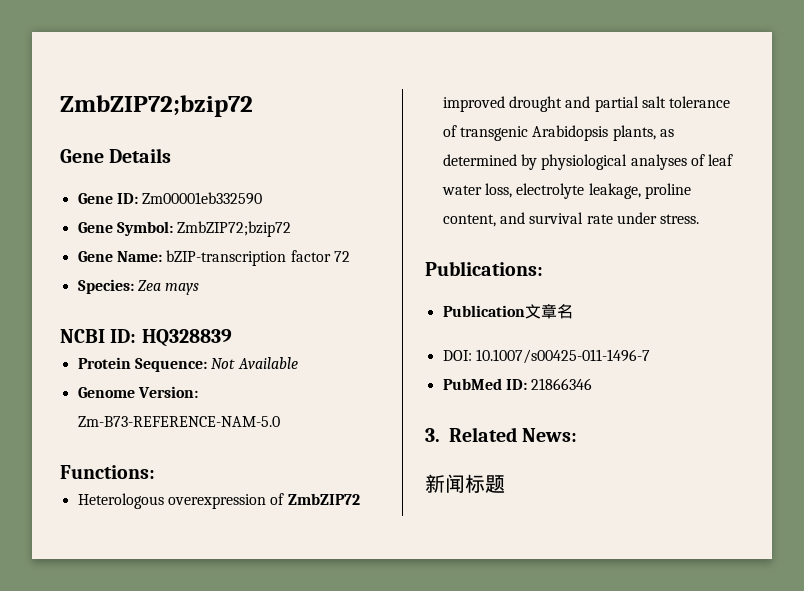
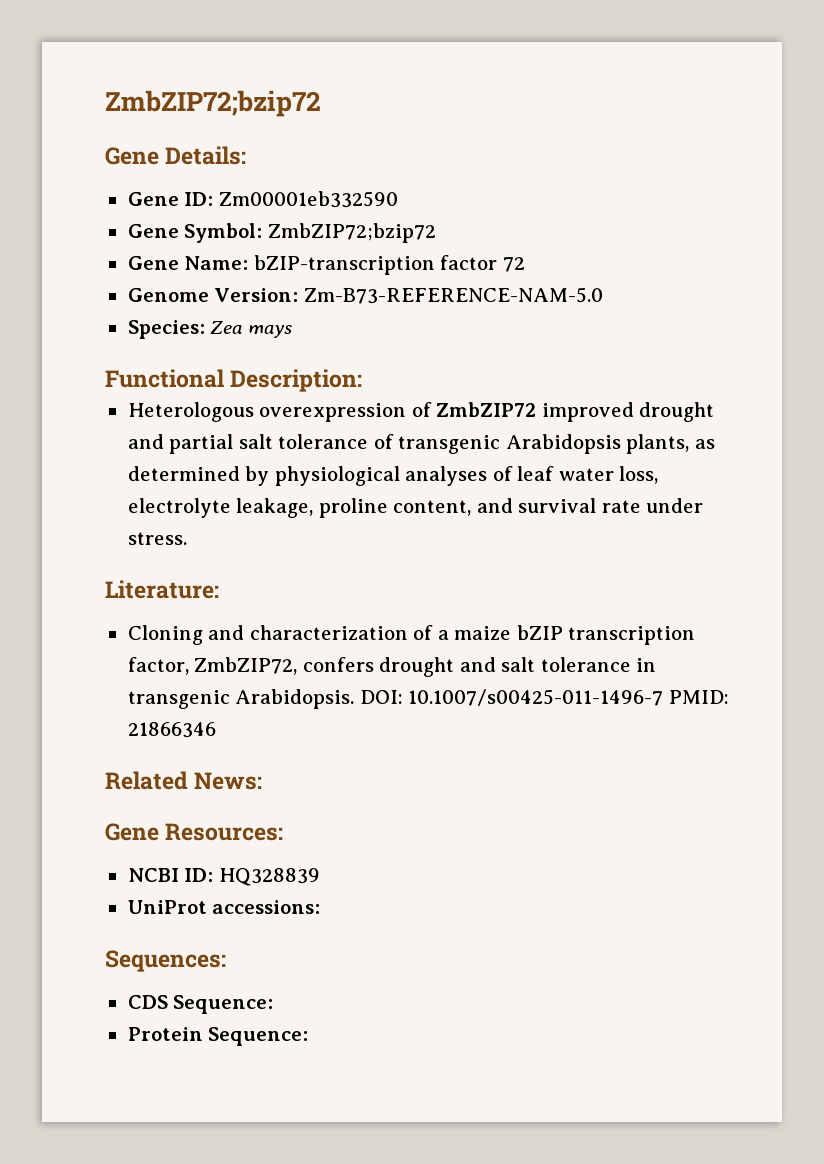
[60,95,253,117] [60,148,172,163] ZmbZIP72;bzip72 // Gene Details -> [105,90,321,117] [105,146,247,165] ZmbZIP72;bzip72 // Gene Details:
(350, 256) none -> [127,287,603,304] // Genome Version: Zm-B73-REFERENCE-NAM-5.0
[60,329,232,347] [77,357,298,372] [77,386,198,398] [77,416,280,427] [60,465,155,479] NCBI ID: HQ328839 // Protein Sequence: Not Available // Genome Version: Zm-B73-REFERENCE-NAM-5.0 // Functions: -> [105,369,363,392] Functional Description:
[425,261,543,276] [442,304,573,319] Publications: // Publication文章名 // -> [105,580,219,599] [127,625,696,645] [127,657,657,677] [127,689,355,709] Literature: // Cloning and characterization of a maize bZIP transcription factor, ZmbZIP72, confers drought and salt tolerance in transgenic Arabidopsis.
[442,378,527,390] // PubMed ID: -> [668,690,729,704] PMID:
[425,428,440,442] 3. -> (216, 730) none
[425,474,505,493] 新闻标题 -> [105,823,284,841] [127,868,320,886] [127,900,321,914] [105,950,226,972] [127,995,274,1014] [127,1027,309,1046] Gene Resources: // NCBI ID: HQ328839 // UniProt accessions: // Sequences: // CDS Sequence: // Protein Sequence:

